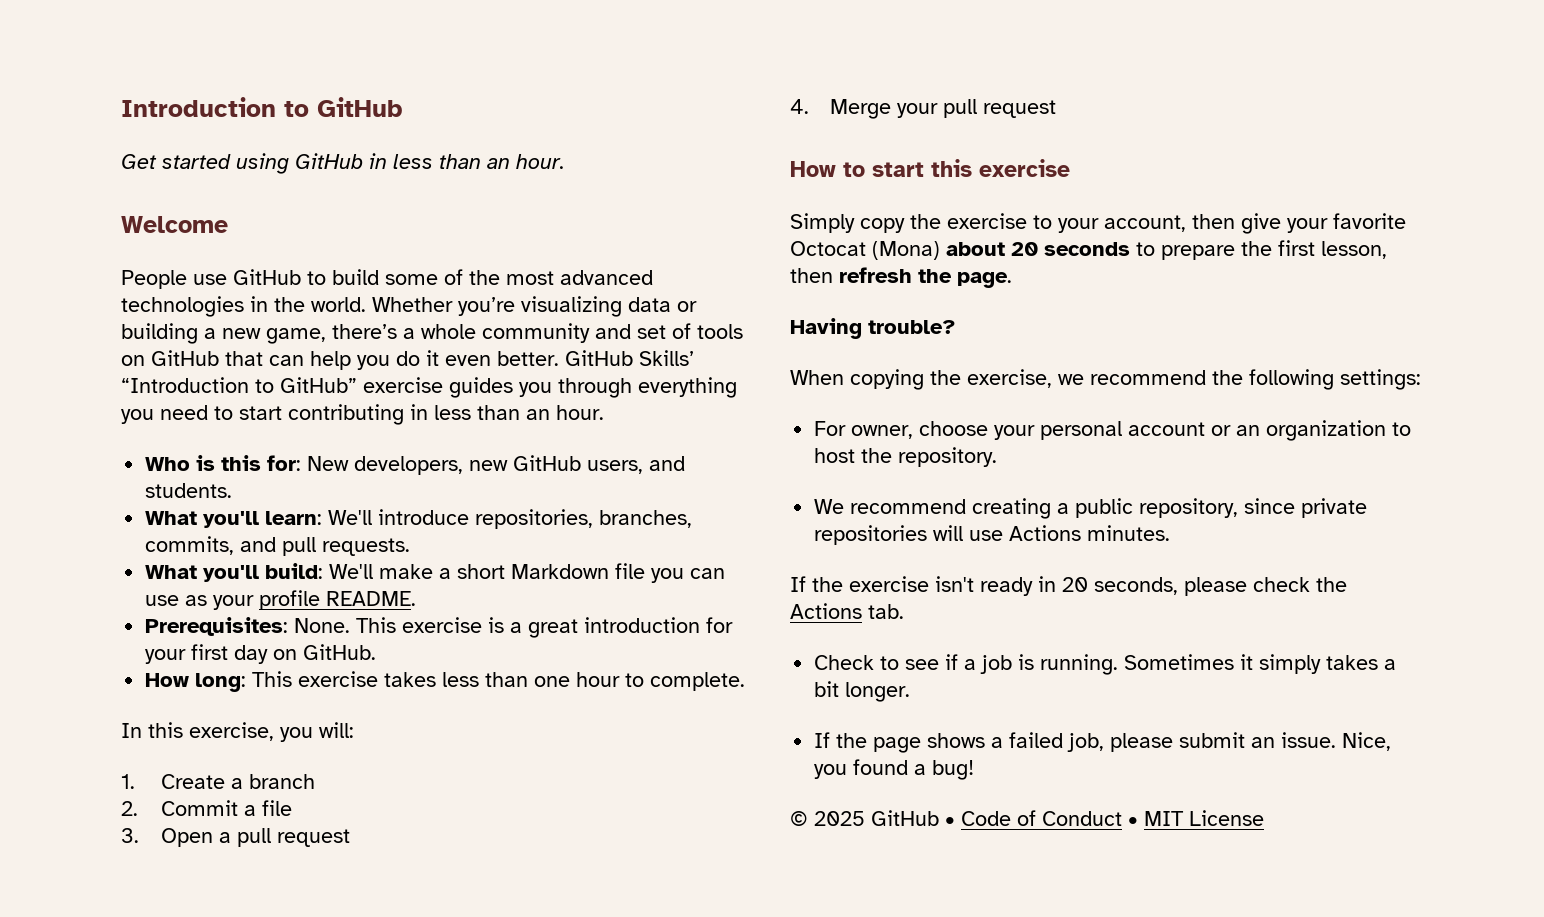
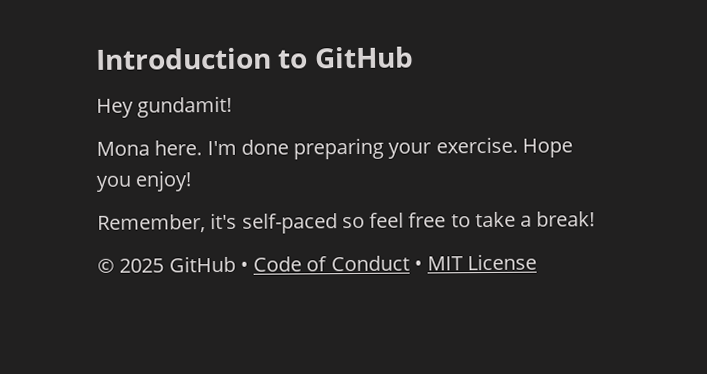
[121,153,565,174] [121,216,228,233] [121,269,653,289] [121,296,697,317] [121,323,743,344] [121,350,694,370] [121,377,737,398] [121,404,604,425] [145,455,686,475] [145,483,233,498] [145,509,693,529] [145,536,411,556] [145,563,726,583] [145,590,417,610] [145,617,734,638] [145,644,377,664] [145,671,746,692] [121,722,354,742] [121,774,316,789] [121,800,293,816] [121,828,351,847] [790,99,1057,119] [790,159,1070,177] [790,213,1406,234] [790,240,1387,260] [790,267,1012,288] [790,318,956,339] [790,369,1421,390] [814,420,1412,441] [814,447,998,467] [814,498,1368,519] [814,525,1171,545] [790,576,1347,596] [790,603,904,619] [814,654,1397,675] [814,681,911,702] [814,732,1392,753] [814,759,975,780] Get started using GitHub in less than an hour. // Welcome // People use GitHub to build some of the most advanced technologies in the world. Whether you’re visualizing data or building a new game, there’s a whole community and set of tools on GitHub that can help you do it even better. GitHub Skills’ “Introduction to GitHub” exercise guides you through everything you need to start contributing in less than an hour. // Who is this for: New developers, new GitHub users, and students. // What you'll learn: We'll introduce repositories, branches, commits, and pull requests. // What you'll build: We'll make a short Markdown file you can use as your profile README. // Prerequisites: None. This exercise is a great introduction for your first day on GitHub. // How long: This exercise takes less than one hour to complete. // In this exercise, you will: // 1. Create a branch // 2. Commit a file // 3. Open a pull request // 4. Merge your pull request // How to start this exercise // Simply copy the exercise to your account, then give your favorite Octocat (Mona) about 20 seconds to prepare the first lesson, then refresh the page. // Having trouble? // When copying the exercise, we recommend the following settings: // For owner, choose your personal account or an organization to host the repository. // We recommend creating a public repository, since private repositories will use Actions minutes. // If the exercise isn't ready in 20 seconds, please check the Actions tab. // Check to see if a job is running. Sometimes it simply takes a bit longer. // If the page shows a failed job, please submit an issue. Nice, you found a bug! -> [96,95,233,118] [96,136,573,160] [96,170,193,192] [97,211,596,234] Hey gundamit! // Mona here. I'm done preparing your exercise. Hope you enjoy! // Remember, it's self-paced so feel free to take a break!

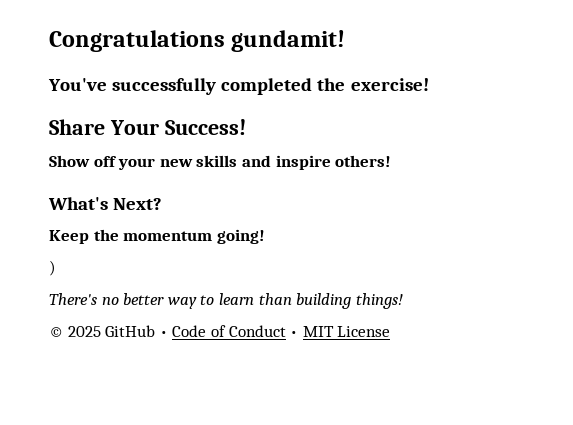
[95,46,414,70] [96,95,233,118] [96,136,573,160] [96,170,193,192] [97,211,596,234] Introduction to GitHub // Hey gundamit! // Mona here. I'm done preparing your exercise. Hope you enjoy! // Remember, it's self-paced so feel free to take a break! -> [49,30,346,52] [48,78,429,95] [49,119,246,135] [49,155,392,170] [48,197,163,210] [49,229,265,244] [49,260,56,276] [49,293,403,309] Congratulations gundamit! // You've successfully completed the exercise! // Share Your Success! // Show off your new skills and inspire others! // What's Next? // Keep the momentum going! // ) // There's no better way to learn than building things!

